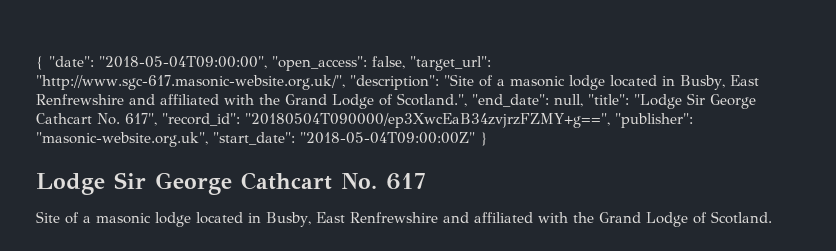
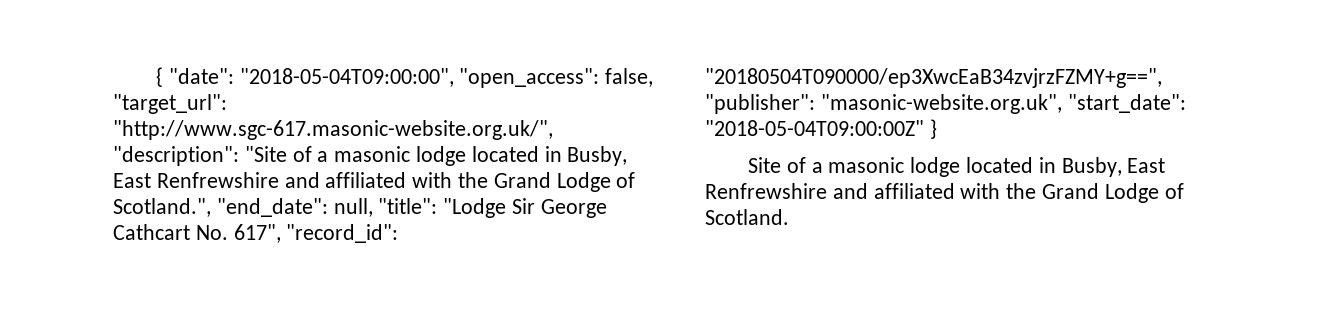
[36,172,426,195] // Lodge Sir George Cathcart No. 617 -> (937, 129) none

